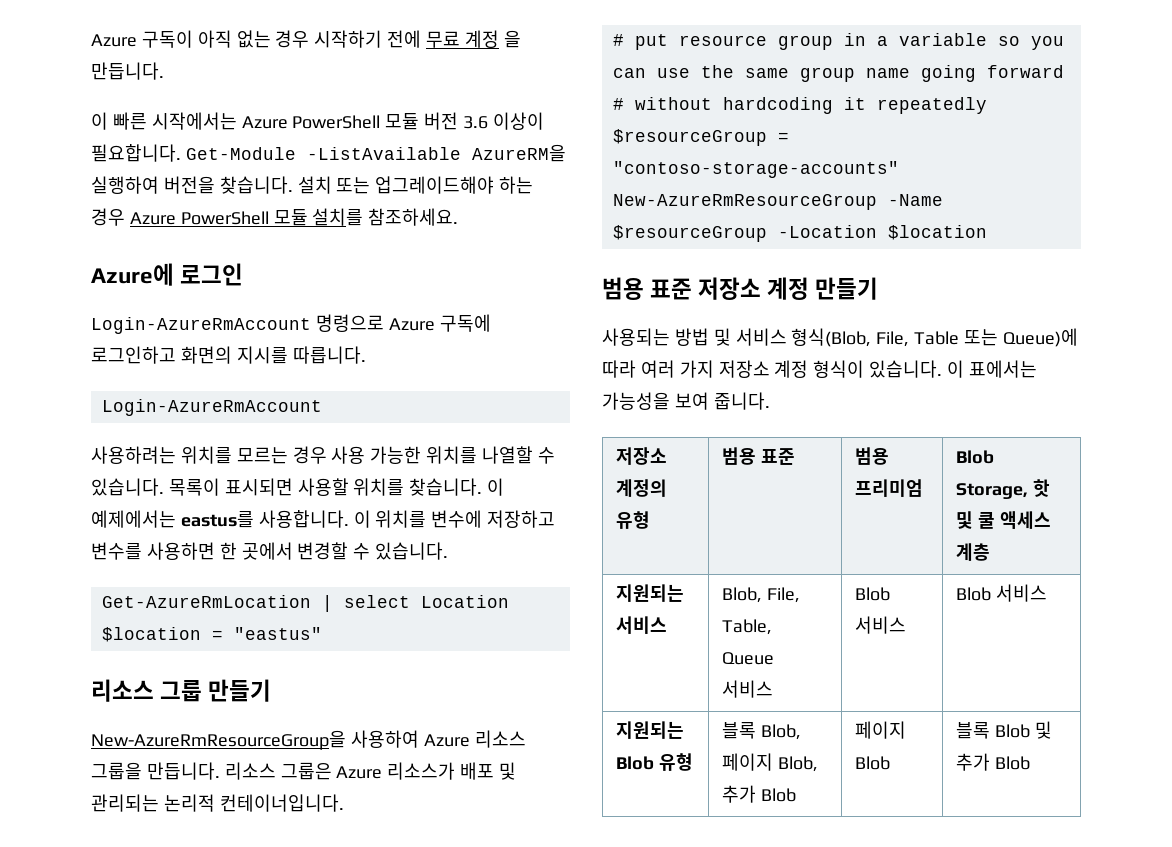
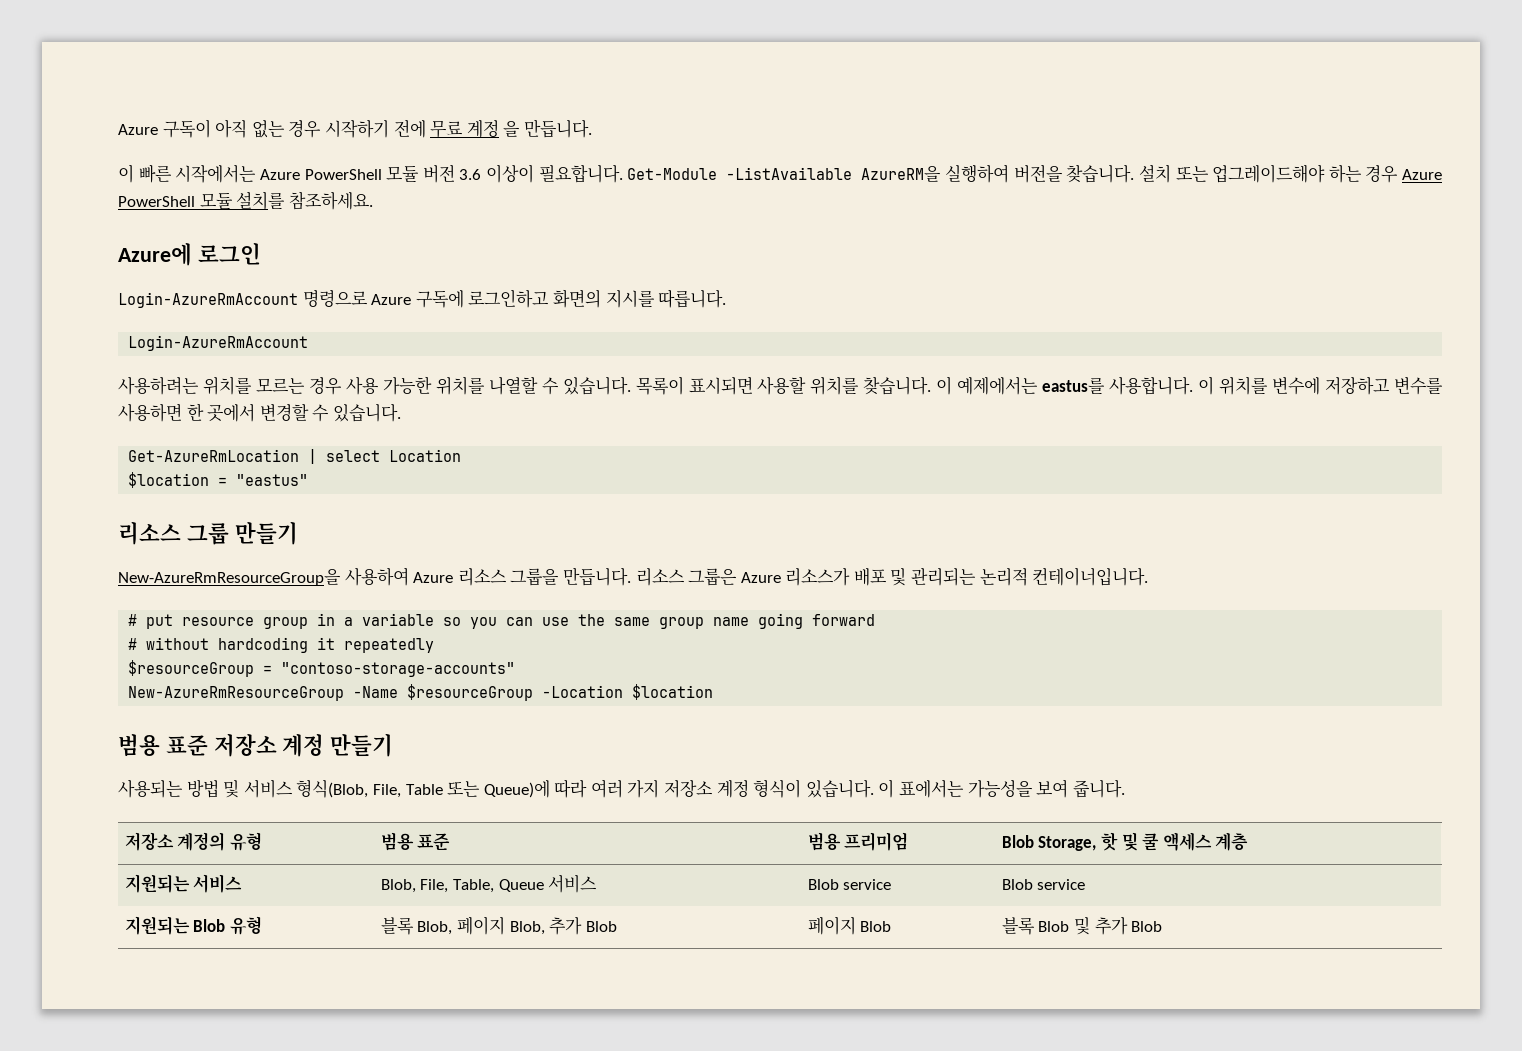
[854,616,906,634] [955,584,1047,602] 서비스 | Blob 서비스 -> [843,879,892,890] [1001,879,1086,890] service | Blob service

